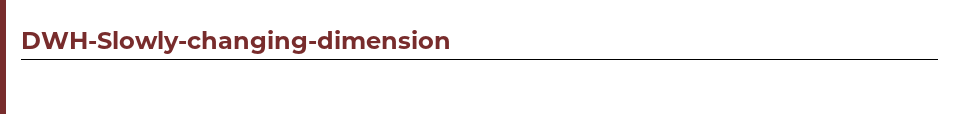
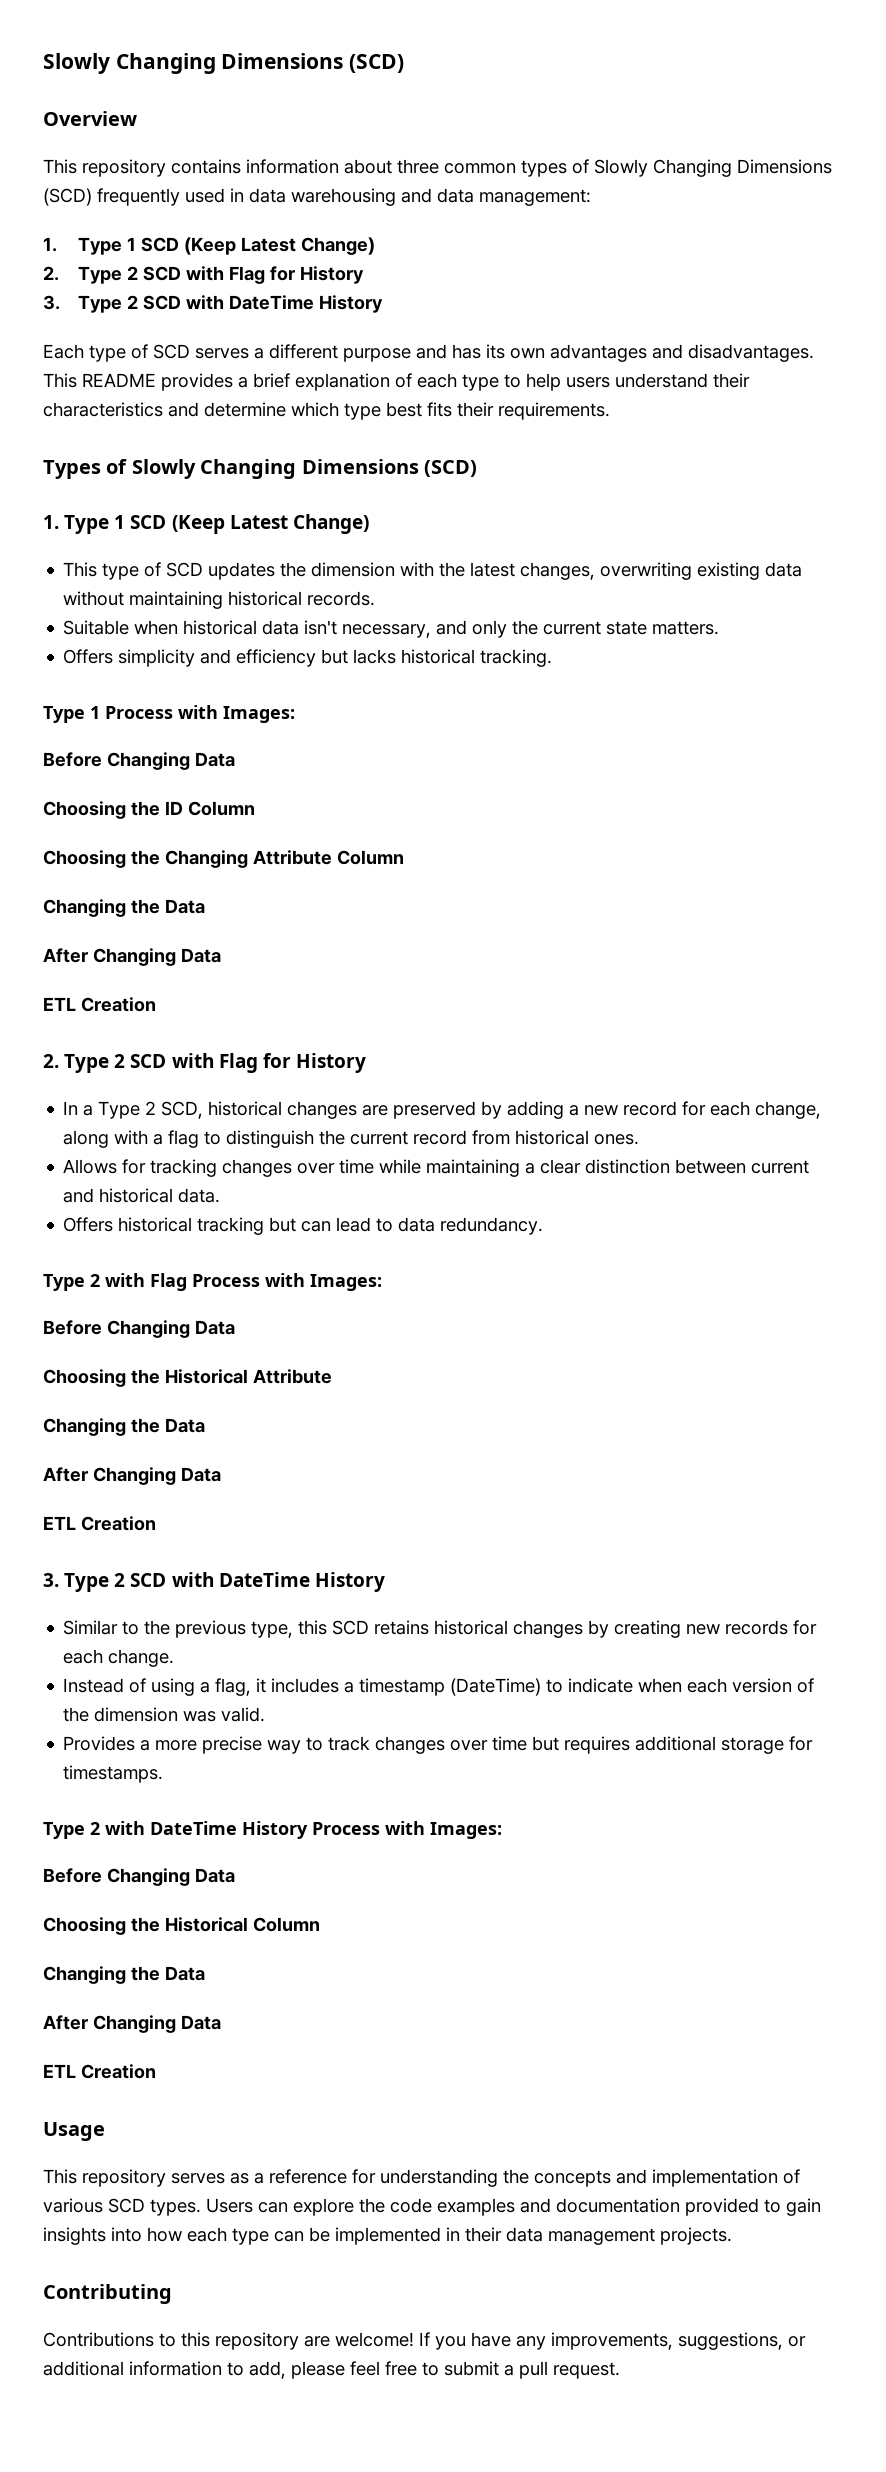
[21,30,451,54] DWH-Slowly-changing-dimension -> [43,53,405,74] [43,111,137,126] [43,159,832,177] [43,188,591,206] [43,237,375,255] [43,266,364,284] [43,295,383,313] [43,344,814,362] [43,373,750,391] [43,402,610,420] [43,459,477,479] [43,514,369,534] [63,562,803,580] [63,591,376,609] [63,620,720,638] [63,649,553,667] [43,705,295,723] [43,752,235,770] [43,801,255,819] [43,850,404,868] [43,899,205,917] [43,948,221,966] [43,997,156,1012] [43,1053,366,1073] [63,1101,822,1119] [63,1130,640,1148] [63,1159,810,1177] [63,1188,221,1203] [63,1217,544,1235] [43,1273,382,1291] [43,1320,235,1338] [43,1369,332,1387] [43,1418,205,1436] [43,1467,221,1485] [43,1516,156,1531] [43,1572,385,1592] [63,1620,818,1638] [63,1649,175,1667] [63,1678,815,1696] [63,1707,266,1722] [63,1736,814,1754] [63,1765,164,1783] [43,1821,502,1839] [43,1868,235,1886] [43,1917,320,1935] [43,1966,205,1984] [43,2015,221,2033] [43,2064,156,2079] [43,2122,105,2141] [43,2169,800,2187] [43,2198,821,2216] [43,2227,732,2245] [43,2284,172,2304] [43,2332,806,2350] [43,2361,620,2379] Slowly Changing Dimensions (SCD) // Overview // This repository contains information about three common types of Slowly Changing Dimensions (SCD) frequently used in data warehousing and data management: // 1. Type 1 SCD (Keep Latest Change) // 2. Type 2 SCD with Flag for History // 3. Type 2 SCD with DateTime History // Each type of SCD serves a different purpose and has its own advantages and disadvantages. This README provides a brief explanation of each type to help users understand their characteristics and determine which type best fits their requirements. // Types of Slowly Changing Dimensions (SCD) // 1. Type 1 SCD (Keep Latest Change) // This type of SCD updates the dimension with the latest changes, overwriting existing data without maintaining historical records. // Suitable when historical data isn't necessary, and only the current state matters. // Offers simplicity and efficiency but lacks historical tracking. // Type 1 Process with Images: // Before Changing Data // Choosing the ID Column // Choosing the Changing Attribute Column // Changing the Data // After Changing Data // ETL Creation // 2. Type 2 SCD with Flag for History // In a Type 2 SCD, historical changes are preserved by adding a new record for each change, along with a flag to distinguish the current record from historical ones. // Allows for tracking changes over time while maintaining a clear distinction between current and historical data. // Offers historical tracking but can lead to data redundancy. // Type 2 with Flag Process with Images: // Before Changing Data // Choosing the Historical Attribute // Changing the Data // After Changing Data // ETL Creation // 3. Type 2 SCD with DateTime History // Similar to the previous type, this SCD retains historical changes by creating new records for each change. // Instead of using a flag, it includes a timestamp (DateTime) to indicate when each version of the dimension was valid. // Provides a more precise way to track changes over time but requires additional storage for timestamps. // Type 2 with DateTime History Process with Images: // Before Changing Data // Choosing the Historical Column // Changing the Data // After Changing Data // ETL Creation // Usage // This repository serves as a reference for understanding the concepts and implementation of various SCD types. Users can explore the code examples and documentation provided to gain insights into how each type can be implemented in their data management projects. // Contributing // Contributions to this repository are welcome! If you have any improvements, suggestions, or additional information to add, please feel free to submit a pull request.

